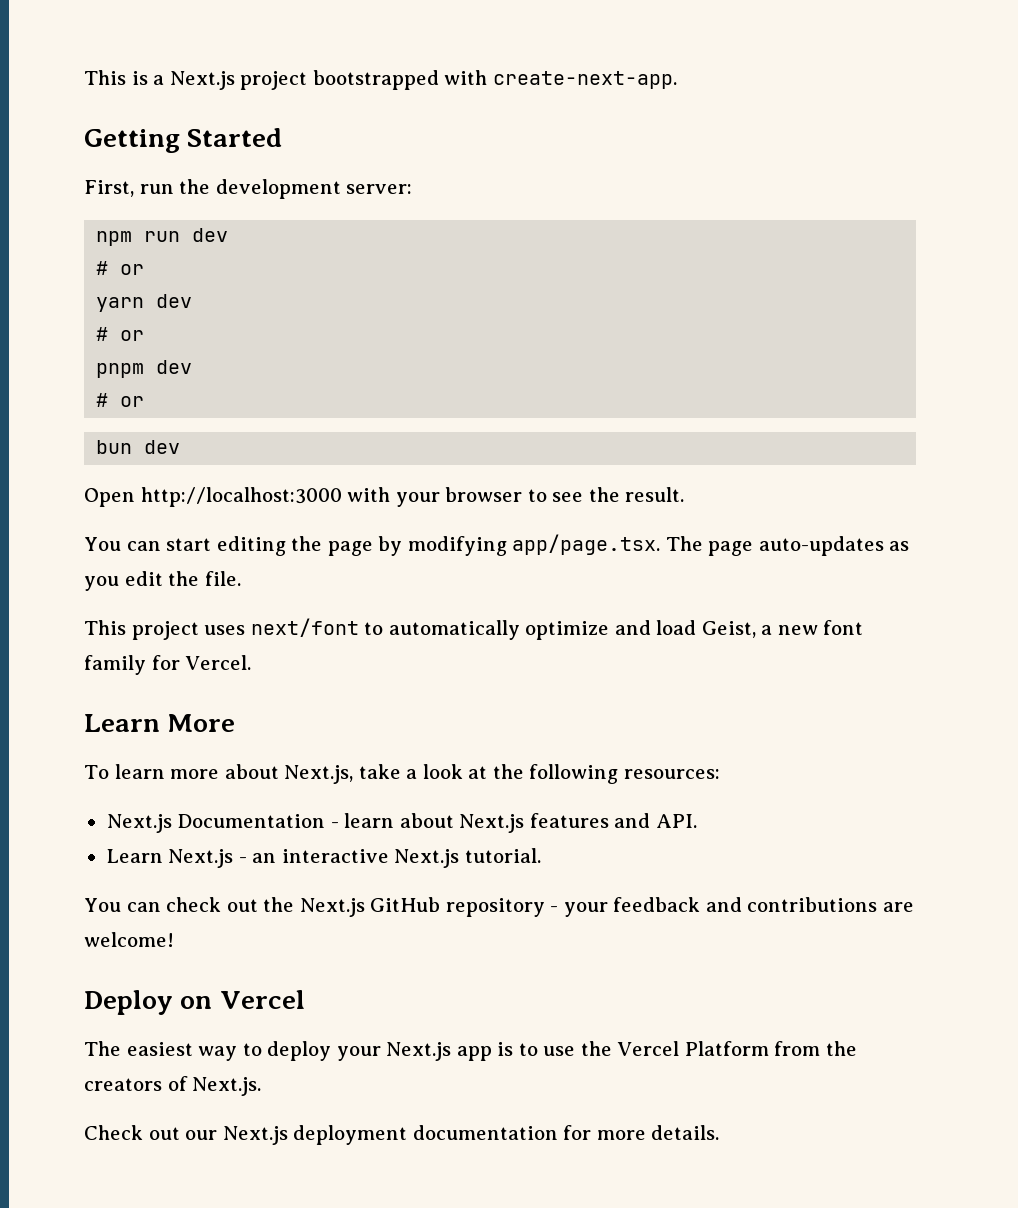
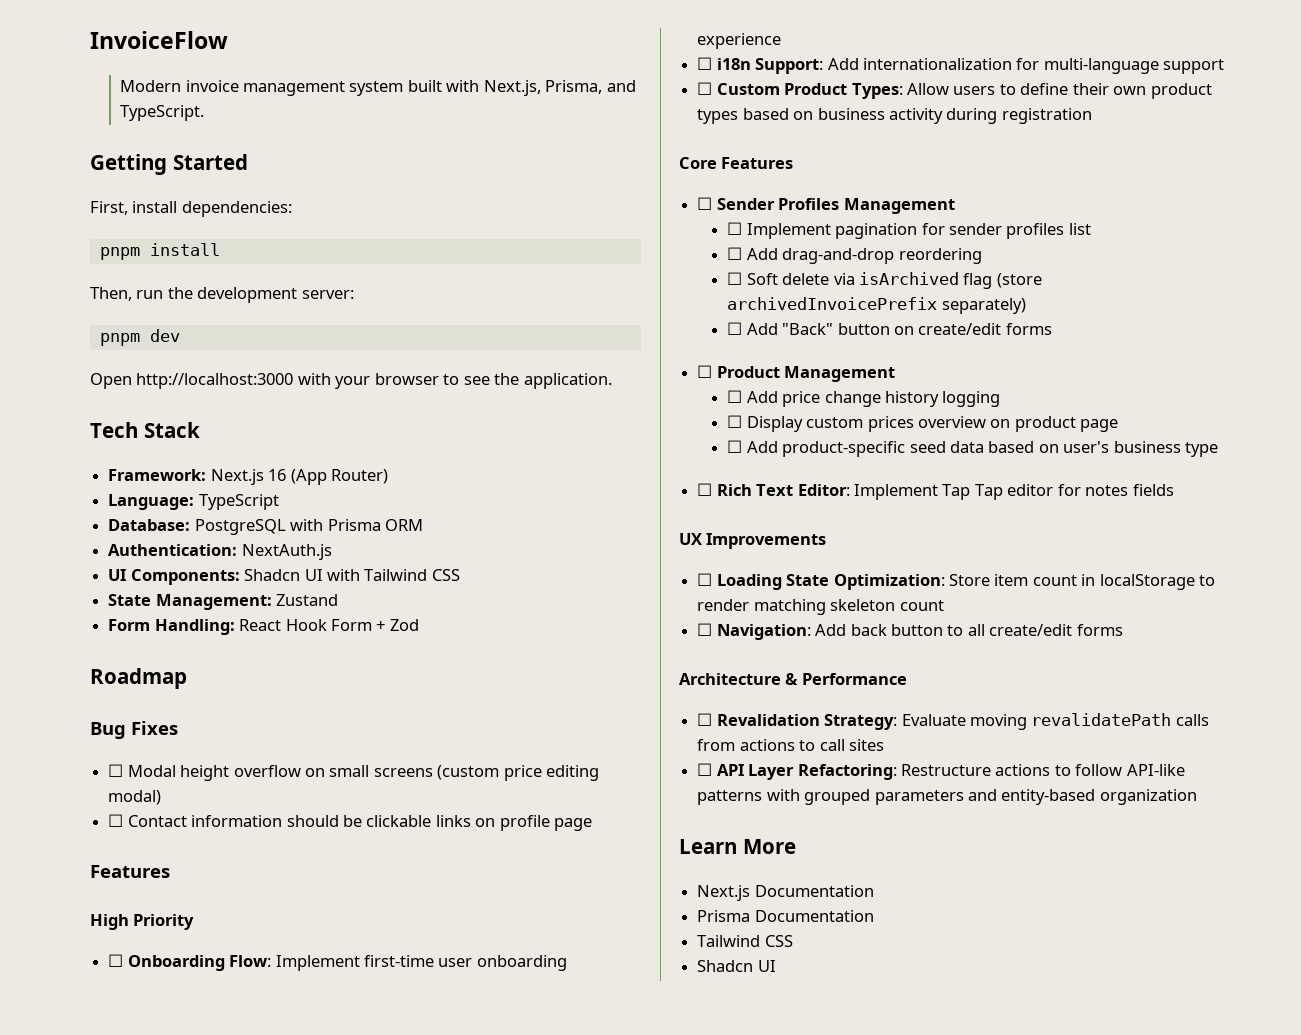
[84,70,677,90] [84,128,283,153] [84,179,413,199] [96,228,229,246] [96,261,145,275] [96,294,193,312] [96,327,145,341] [96,360,193,378] [96,393,145,407] [96,440,133,454] This is a Next.js project bootstrapped with create-next-app. // Getting Started // First, run the development server: // npm run dev // # or // yarn dev // # or // pnpm dev // # or // bun -> [90,31,228,49] [120,80,636,96] [120,105,205,121] [90,154,248,175] [90,201,292,217] [99,243,220,260] [90,287,354,303] [99,333,140,346] InvoiceFlow // Modern invoice management system built with Next.js, Prisma, and TypeScript. // Getting Started // First, install dependencies: // pnpm install // Then, run the development server: // pnpm
[625,487,685,502] [84,534,910,556] [84,571,241,591] [84,618,864,640] [84,655,252,675] [84,714,236,732] [84,764,720,784] [106,813,697,833] [106,848,541,868] [84,897,914,917] [84,932,174,947] [84,990,305,1015] [84,1041,858,1061] [84,1076,262,1096] [84,1125,720,1145] result. // You can start editing the page by modifying app/page.tsx. The page auto-updates as you edit the file. // This project uses next/font to automatically optimize and load Geist, a new font family for Vercel. // Learn More // To learn more about Next.js, take a look at the following resources: // Next.js Documentation - learn about Next.js features and API. // Learn Next.js - an interactive Next.js tutorial. // You can check out the Next.js GitHub repository - your feedback and contributions are welcome! // Deploy on Vercel // The easiest way to deploy your Next.js app is to use the Vercel Platform from the creators of Next.js. // Check out our Next.js deployment documentation for more details. -> [523,373,612,389] [90,422,200,438] [108,469,388,485] [108,494,279,510] [108,519,423,535] [108,544,332,560] [108,569,460,585] [108,594,339,610] [108,619,419,635] [90,668,187,689] [90,721,178,739] [108,764,600,781] [108,790,162,805] [108,814,593,831] [90,865,170,878] [90,914,195,930] [108,954,567,971] [697,33,782,49] [697,57,1225,74] [697,82,1212,99] [697,108,1092,124] [679,157,794,169] [697,197,955,214] [727,222,1091,239] [727,247,982,264] [727,272,1042,289] [727,297,1026,314] [727,322,1052,335] [697,365,896,382] [727,390,1001,407] [727,415,1119,432] [727,440,1219,457] [697,483,1174,500] [679,533,827,549] [697,573,1216,590] [697,599,944,615] [697,623,1123,640] [679,673,907,685] [697,713,1209,730] [697,739,884,751] [697,763,1185,780] [697,789,1197,805] [679,839,796,854] [697,885,874,901] [697,910,874,922] [697,935,793,947] [697,960,776,972] application. // Tech Stack // Framework: Next.js 16 (App Router) // Language: TypeScript // Database: PostgreSQL with Prisma ORM // Authentication: NextAuth.js // UI Components: Shadcn UI with Tailwind CSS // State Management: Zustand // Form Handling: React Hook Form + Zod // Roadmap // Bug Fixes // ☐ Modal height overflow on small screens (custom price editing modal) // ☐ Contact information should be clickable links on profile page // Features // High Priority // ☐ Onboarding Flow: Implement first-time user onboarding experience // ☐ i18n Support: Add internationalization for multi-language support // ☐ Custom Product Types: Allow users to define their own product types based on business activity during registration // Core Features // ☐ Sender Profiles Management // ☐ Implement pagination for sender profiles list // ☐ Add drag-and-drop reordering // ☐ Soft delete via isArchived flag (store archivedInvoicePrefix separately) // ☐ Add "Back" button on create/edit forms // ☐ Product Management // ☐ Add price change history logging // ☐ Display custom prices overview on product page // ☐ Add product-specific seed data based on user's business type // ☐ Rich Text Editor: Implement Tap Tap editor for notes fields // UX Improvements // ☐ Loading State Optimization: Store item count in localStorage to render matching skeleton count // ☐ Navigation: Add back button to all create/edit forms // Architecture & Performance // ☐ Revalidation Strategy: Evaluate moving revalidatePath calls from actions to call sites // ☐ API Layer Refactoring: Restructure actions to follow API-like patterns with grouped parameters and entity-based organization // Learn More // Next.js Documentation // Prisma Documentation // Tailwind CSS // Shadcn UI

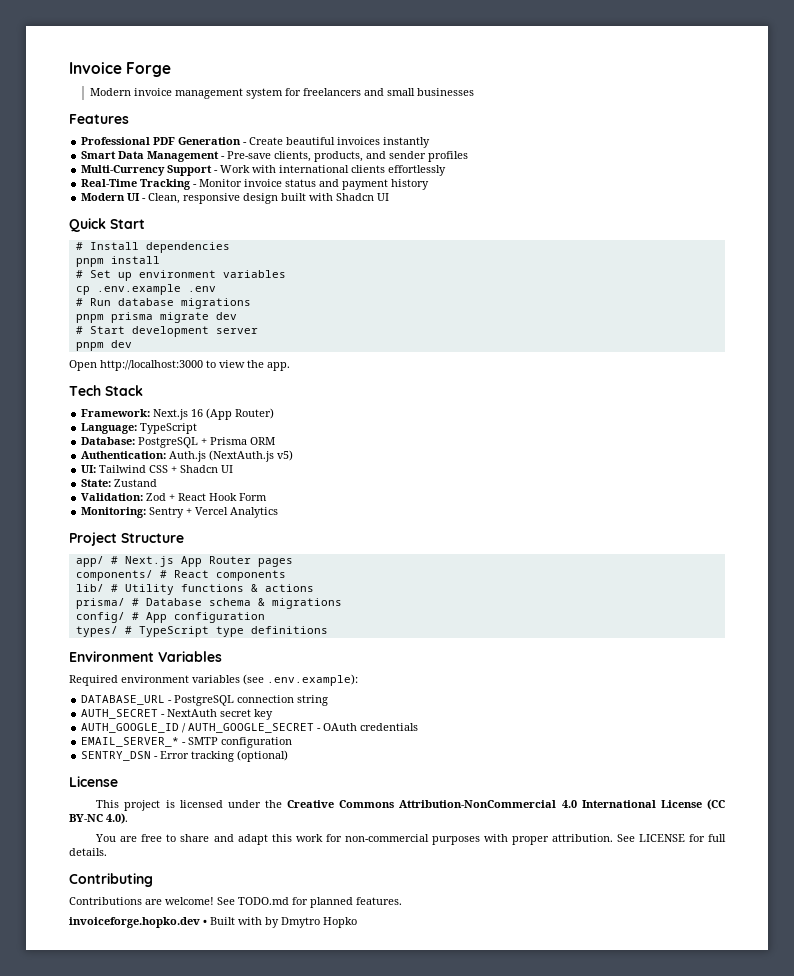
[90,31,228,49] InvoiceFlow -> [69,62,172,77] Invoice Forge
[407,80,636,96] [120,105,205,121] [90,154,248,175] [90,201,292,217] [99,243,220,260] [90,287,354,303] [99,329,180,346] [90,373,612,389] built with Next.js, Prisma, and TypeScript. // Getting Started // First, install dependencies: // pnpm install // Then, run the development server: // pnpm dev // Open http://localhost:3000 with your browser to see the application. -> [284,88,474,96] [69,114,129,124] [81,137,431,148] [81,151,469,162] [81,165,447,176] [81,179,430,190] [81,193,390,204] [69,218,145,232] [75,242,230,253] [75,256,160,267] [75,270,286,281] [75,284,216,295] [75,298,251,309] [75,312,237,323] [75,326,258,337] [75,340,132,351] [69,360,290,371] for freelancers and small businesses // Features // Professional PDF Generation - Create beautiful invoices instantly // Smart Data Management - Pre-save clients, products, and sender profiles // Multi-Currency Support - Work with international clients effortlessly // Real-Time Tracking - Monitor invoice status and payment history // Modern UI - Clean, responsive design built with Shadcn UI // Quick Start // # Install dependencies // pnpm install // # Set up environment variables // cp .env.example .env // # Run database migrations // pnpm prisma migrate dev // # Start development server // pnpm dev // Open http://localhost:3000 to view the app.
[290,519,324,531] with -> [201,438,208,445] +
[241,544,332,560] [108,569,460,585] [108,594,339,610] [108,619,419,635] [90,668,187,689] [90,721,178,739] [108,764,600,781] [108,790,162,805] [108,814,593,831] [90,865,170,878] [90,914,195,930] [108,954,567,971] [697,33,782,49] [697,57,1225,74] [697,82,1212,99] [697,108,1092,124] [679,157,794,169] [697,197,955,214] [727,222,1091,239] [727,247,982,264] [727,272,1042,289] [727,297,1026,314] [727,322,1052,335] [697,365,896,382] [727,390,1001,407] [727,415,1119,432] [727,440,1219,457] [697,483,1174,500] [679,533,827,549] [697,573,1216,590] [697,599,944,615] [697,623,1123,640] [679,673,907,685] [697,713,1209,730] [697,739,884,751] [697,763,1185,780] [697,789,1197,805] [679,839,796,854] [697,885,874,901] [697,910,874,922] [697,935,793,947] [697,960,776,972] NextAuth.js // UI Components: Shadcn UI with Tailwind CSS // State Management: Zustand // Form Handling: React Hook Form + Zod // Roadmap // Bug Fixes // ☐ Modal height overflow on small screens (custom price editing modal) // ☐ Contact information should be clickable links on profile page // Features // High Priority // ☐ Onboarding Flow: Implement first-time user onboarding experience // ☐ i18n Support: Add internationalization for multi-language support // ☐ Custom Product Types: Allow users to define their own product types based on business activity during registration // Core Features // ☐ Sender Profiles Management // ☐ Implement pagination for sender profiles list // ☐ Add drag-and-drop reordering // ☐ Soft delete via isArchived flag (store archivedInvoicePrefix separately) // ☐ Add "Back" button on create/edit forms // ☐ Product Management // ☐ Add price change history logging // ☐ Display custom prices overview on product page // ☐ Add product-specific seed data based on user's business type // ☐ Rich Text Editor: Implement Tap Tap editor for notes fields // UX Improvements // ☐ Loading State Optimization: Store item count in localStorage to render matching skeleton count // ☐ Navigation: Add back button to all create/edit forms // Architecture & Performance // ☐ Revalidation Strategy: Evaluate moving revalidatePath calls from actions to call sites // ☐ API Layer Refactoring: Restructure actions to follow API-like patterns with grouped parameters and entity-based organization // Learn More // Next.js Documentation // Prisma Documentation // Tailwind CSS // Shadcn UI -> [169,450,294,462] [81,465,234,473] [81,479,158,487] [81,493,268,501] [81,507,279,518] [69,532,184,546] [75,556,293,567] [75,570,286,581] [75,584,314,595] [75,598,342,609] [75,612,265,623] [75,626,328,637] [69,651,222,662] [69,674,358,686] [81,695,329,706] [81,709,274,720] [81,723,419,733] [81,737,293,748] [81,750,289,762] [69,776,118,787] [96,799,725,811] [69,813,128,824] [95,834,727,845] [69,848,107,856] [69,873,153,887] [69,897,402,908] [69,917,357,928] Auth.js (NextAuth.js v5) // UI: Tailwind CSS + Shadcn UI // State: Zustand // Validation: Zod + React Hook Form // Monitoring: Sentry + Vercel Analytics // Project Structure // app/ # Next.js App Router pages // components/ # React components // lib/ # Utility functions & actions // prisma/ # Database schema & migrations // config/ # App configuration // types/ # TypeScript type definitions // Environment Variables // Required environment variables (see .env.example): // DATABASE_URL - PostgreSQL connection string // AUTH_SECRET - NextAuth secret key // AUTH_GOOGLE_ID / AUTH_GOOGLE_SECRET - OAuth credentials // EMAIL_SERVER_* - SMTP configuration // SENTRY_DSN - Error tracking (optional) // License // This project is licensed under the Creative Commons Attribution-NonCommercial 4.0 International License (CC BY-NC 4.0). // You are free to share and adapt this work for non-commercial purposes with proper attribution. See LICENSE for full details. // Contributing // Contributions are welcome! See TODO.md for planned features. // invoiceforge.hopko.dev • Built with by Dmytro Hopko

